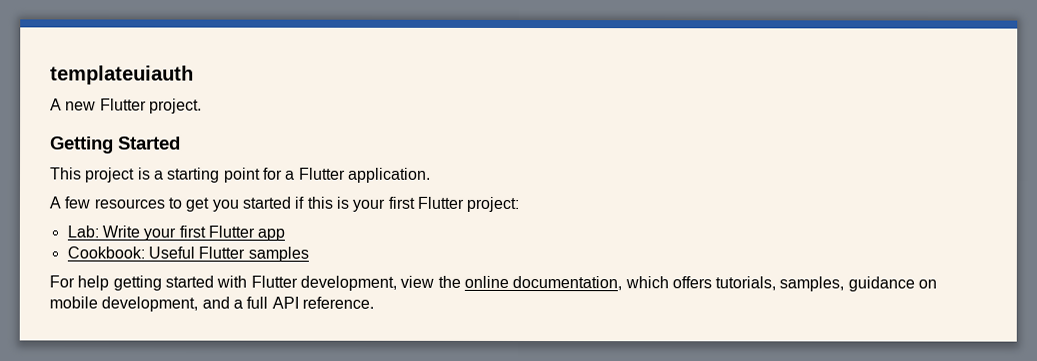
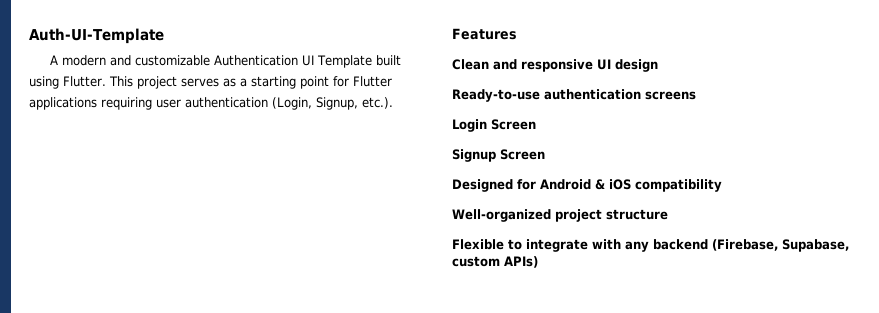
[50,65,194,85] [50,98,202,114] [50,136,181,154] [50,167,431,183] [49,196,520,213] [66,225,286,241] [66,246,309,262] [49,275,938,292] [49,296,374,312] templateuiauth // A new Flutter project. // Getting Started // This project is a starting point for a Flutter application. // A few resources to get you started if this is your first Flutter project: // Lab: Write your first Flutter app // Cookbook: Useful Flutter samples // For help getting started with Flutter development, view the online documentation, which offers tutorials, samples, guidance on mobile development, and a full API reference. -> [29,28,164,44] [50,55,402,68] [29,76,392,89] [29,97,393,110] [452,28,517,40] [452,59,658,72] [452,89,696,102] [452,119,536,132] [452,149,545,162] [452,179,722,192] [452,209,668,222] [452,239,849,252] [452,256,538,268] Auth-UI-Template // A modern and customizable Authentication UI Template built using Flutter. This project serves as a starting point for Flutter applications requiring user authentication (Login, Signup, etc.). // Features // Clean and responsive UI design // Ready-to-use authentication screens // Login Screen // Signup Screen // Designed for Android & iOS compatibility // Well-organized project structure // Flexible to integrate with any backend (Firebase, Supabase, custom APIs)

